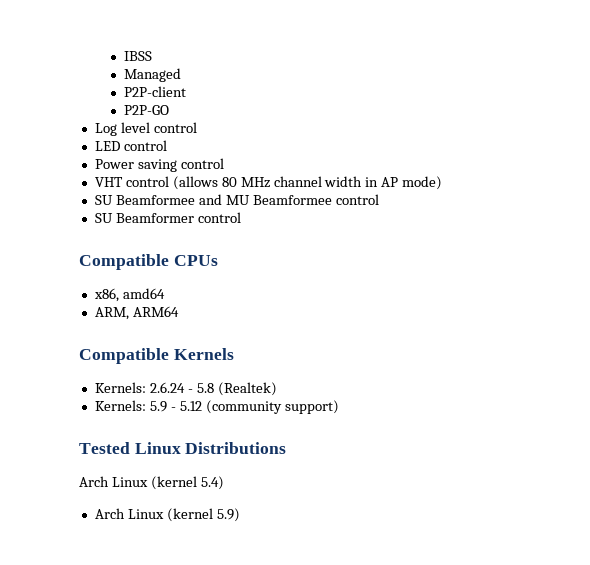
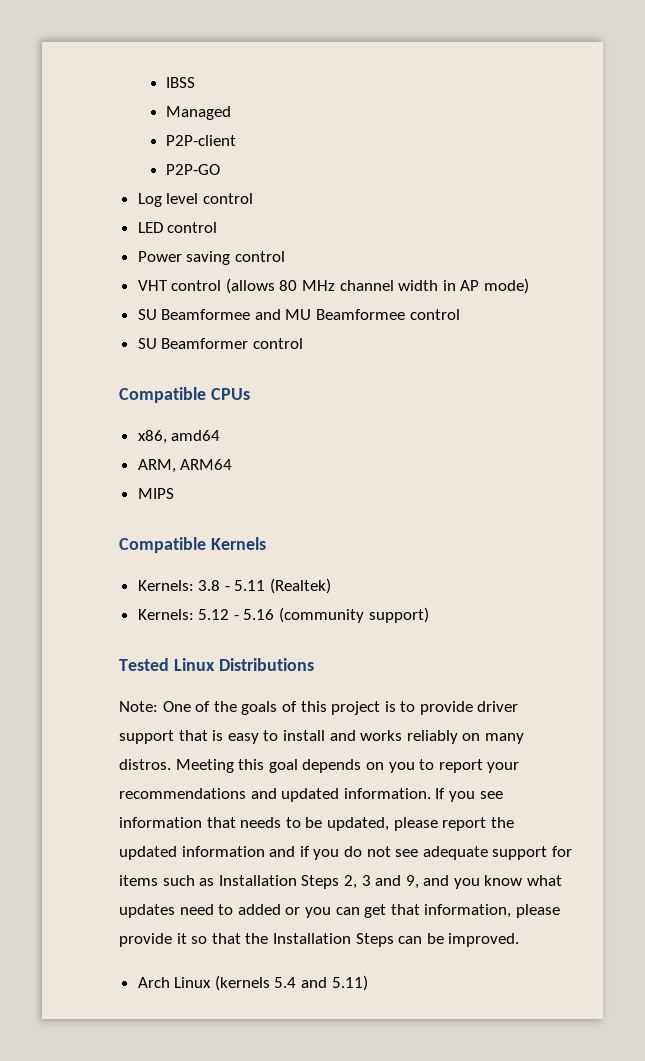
(179, 311) none -> [137,488,174,499] // MIPS
[149,382,214,393] 2.6.24 - 5.8 -> [198,580,266,591] 3.8 - 5.11
[149,401,202,412] 5.9 - 5.12 -> [198,609,275,620] 5.12 - 5.16
[79,476,224,490] [94,508,240,522] Arch Linux (kernel 5.4) // Arch Linux (kernel 5.9) -> [119,701,519,715] [119,730,524,744] [119,759,520,773] [119,788,503,802] [119,817,514,831] [119,846,572,860] [119,875,563,889] [119,904,560,918] [119,933,520,947] [137,975,368,991] Note: One of the goals of this project is to provide driver support that is easy to install and works reliably on many distros. Meeting this goal depends on you to report your recommendations and updated information. If you see information that needs to be updated, please report the updated information and if you do not see adequate support for items such as Installation Steps 2, 3 and 9, and you know what updates need to added or you can get that information, please provide it so that the Installation Steps can be improved. // Arch Linux (kernels 5.4 and 5.11)

